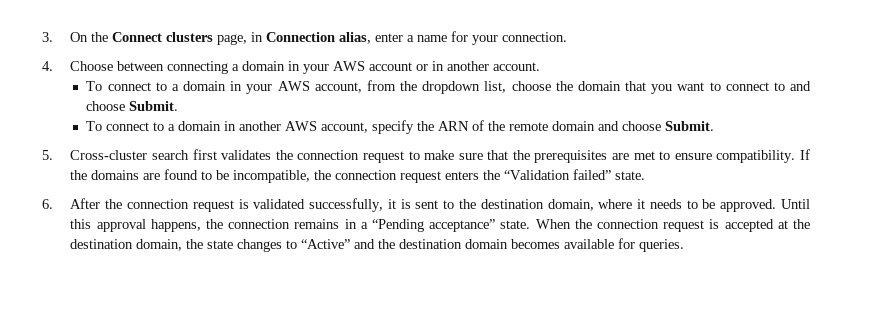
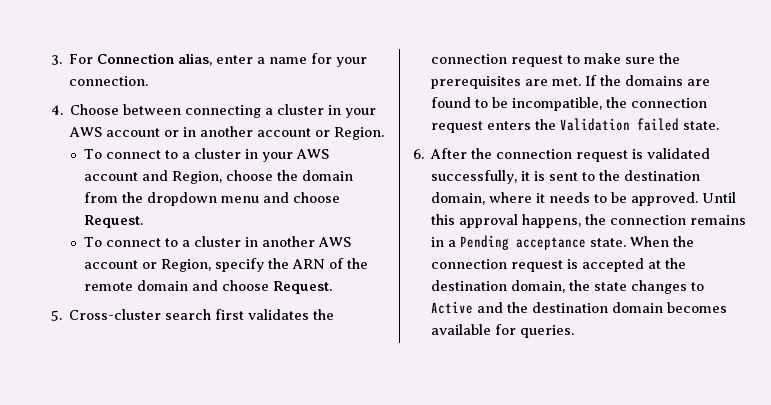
[70,32,264,45] On the Connect clusters page, in -> [69,54,94,64] For
[242,61,286,71] domain -> [277,104,325,115] cluster
[493,62,541,71] [86,80,811,94] [86,101,179,111] [86,121,222,131] account. // To connect to a domain in your AWS account, from the dropdown list, choose the domain that you want to connect to and choose Submit. // To connect to a domain -> [257,127,385,140] [84,148,330,162] [84,170,354,184] [84,192,341,206] [84,215,144,228] [84,236,242,247] account or Region. // To connect to a cluster in your AWS account and Region, choose the domain from the dropdown menu and choose Request. // To connect to a cluster
[321,122,369,133] account, -> [84,259,212,272] account or Region,
[665,121,715,131] Submit. -> [273,281,333,294] Request.
[487,150,509,160] that -> (656, 60) none
[633,150,796,163] met to ensure compatibility. -> [552,77,582,86] met.
[504,169,612,180] “Validation failed” -> [560,118,680,131] Validation failed
[372,219,496,232] “Pending acceptance” -> [460,235,587,250] Pending acceptance
[301,239,351,249] “Active” -> [431,301,474,314] Active

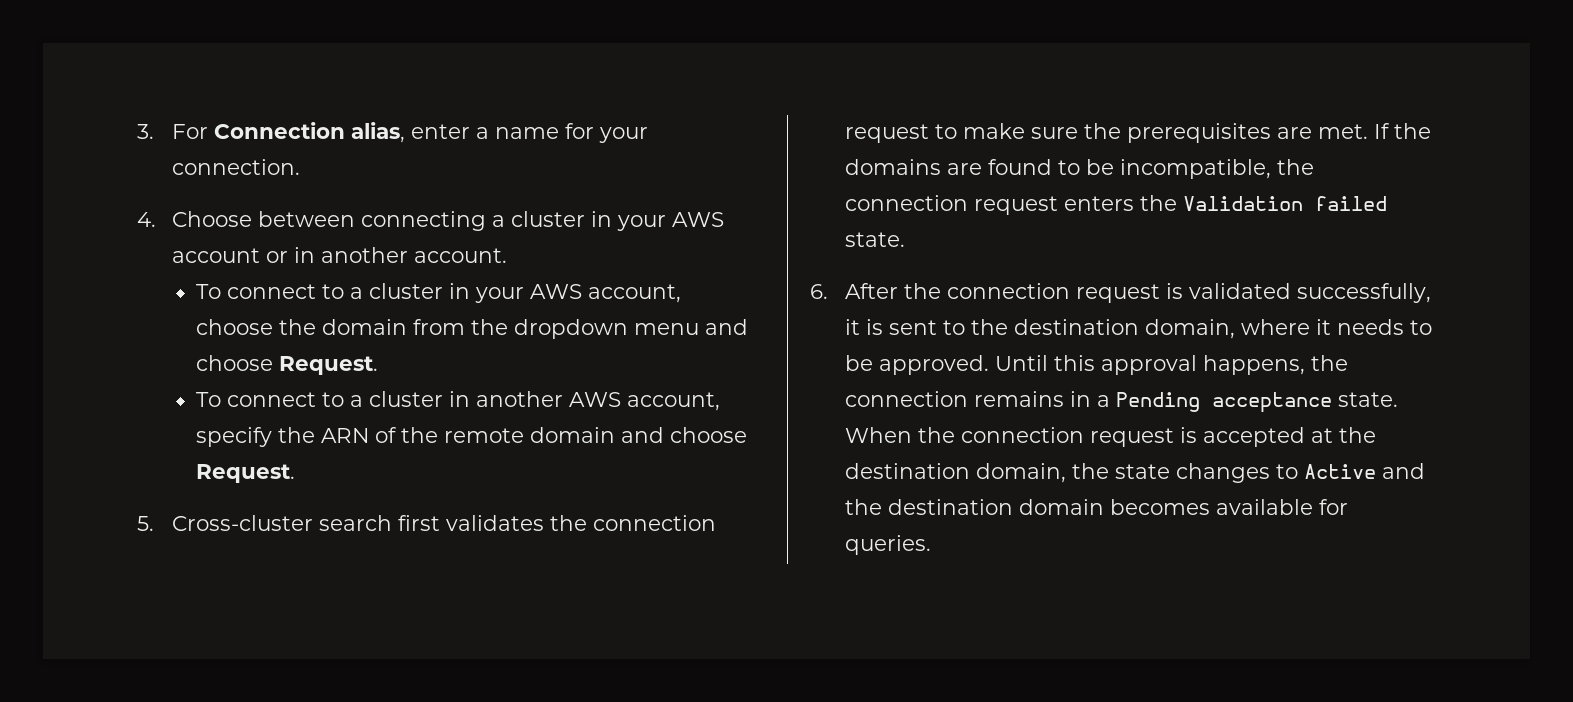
[257,127,385,140] account or Region. -> [414,248,508,263] account.
[84,170,223,184] account and Region, -> [588,284,682,303] account,
[84,259,212,272] account or Region, -> [627,392,721,411] account,

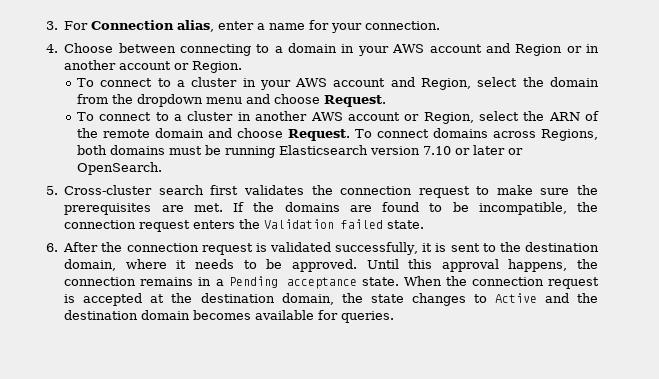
[492,211,725,231] [172,248,261,263] a cluster in your AWS account -> [256,43,563,56] to a domain in your AWS account and Region
[414,248,508,263] account. -> [119,61,243,73] account or Region.
[588,284,682,303] [196,319,274,335] account, choose -> [333,77,518,90] account and Region, select
[627,392,721,411] [196,427,273,447] account, specify -> [347,111,519,124] account or Region, select
(296, 473) none -> [355,128,598,141] [77,145,524,158] [77,162,163,175] To connect domains across Regions, both domains must be running Elasticsearch version 7.10 or later or OpenSearch.

